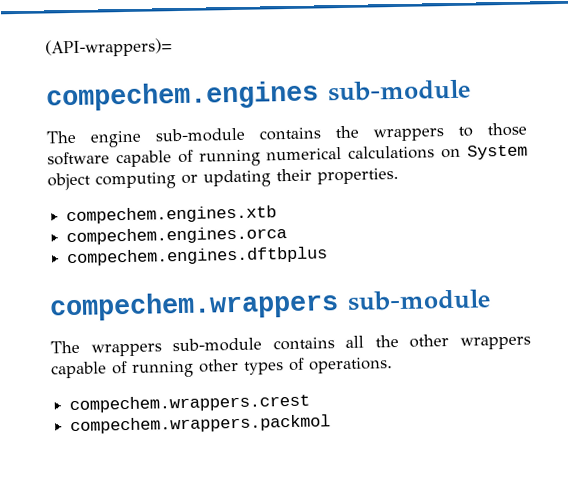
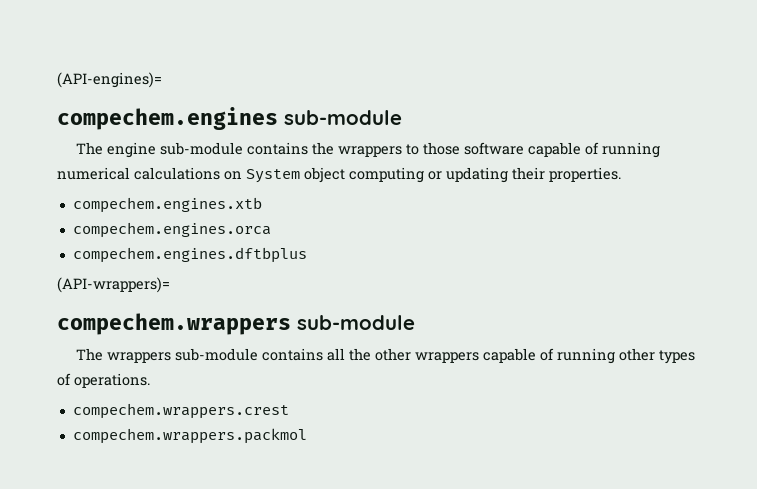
[45,38,173,58] (API-wrappers)= -> [57,72,162,88] (API-engines)=
(329, 256) none -> [57,277,170,293] // (API-wrappers)=

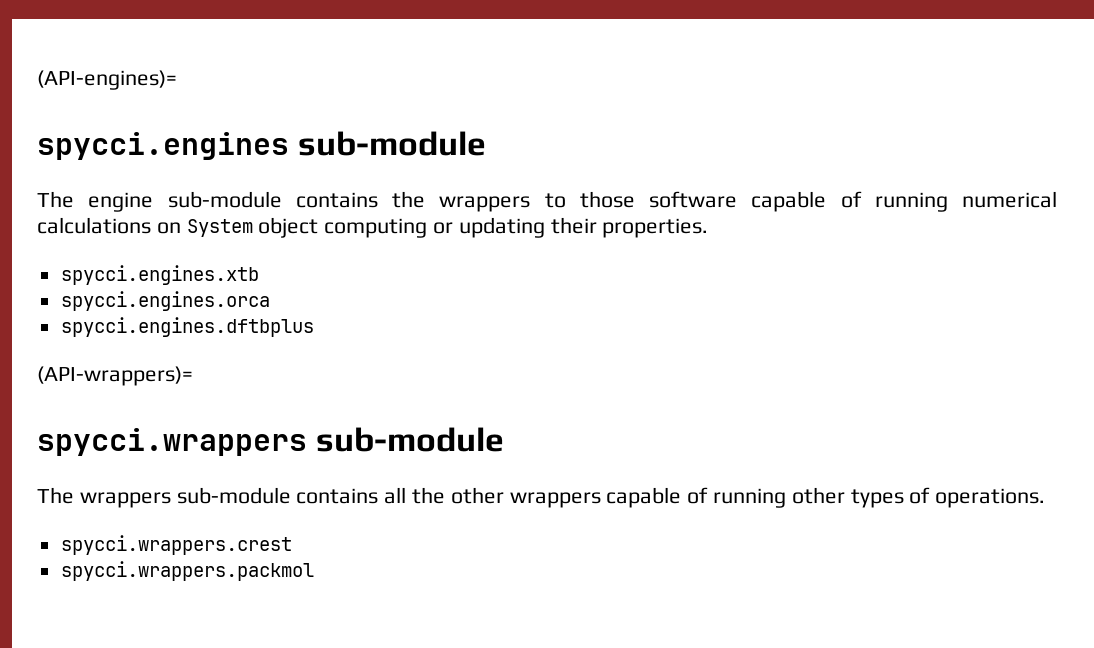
[57,107,278,130] compechem.engines -> [37,132,289,160] spycci.engines
[72,197,262,213] [72,222,271,238] [72,247,307,263] compechem.engines.xtb // compechem.engines.orca // compechem.engines.dftbplus -> [60,265,259,285] [60,291,270,311] [60,317,314,337] spycci.engines.xtb // spycci.engines.orca // spycci.engines.dftbplus
[57,313,291,335] compechem.wrappers -> [37,428,307,456] spycci.wrappers
[72,403,289,419] [72,428,307,444] compechem.wrappers.crest // compechem.wrappers.packmol -> [60,535,292,555] [60,561,314,581] spycci.wrappers.crest // spycci.wrappers.packmol

